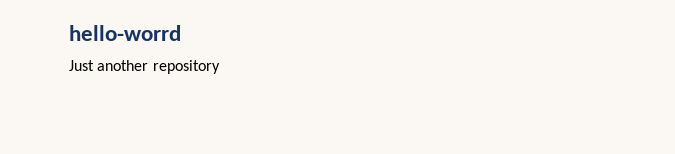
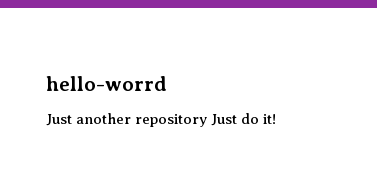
(220, 67) none -> [211,113,277,126] Just do it!

